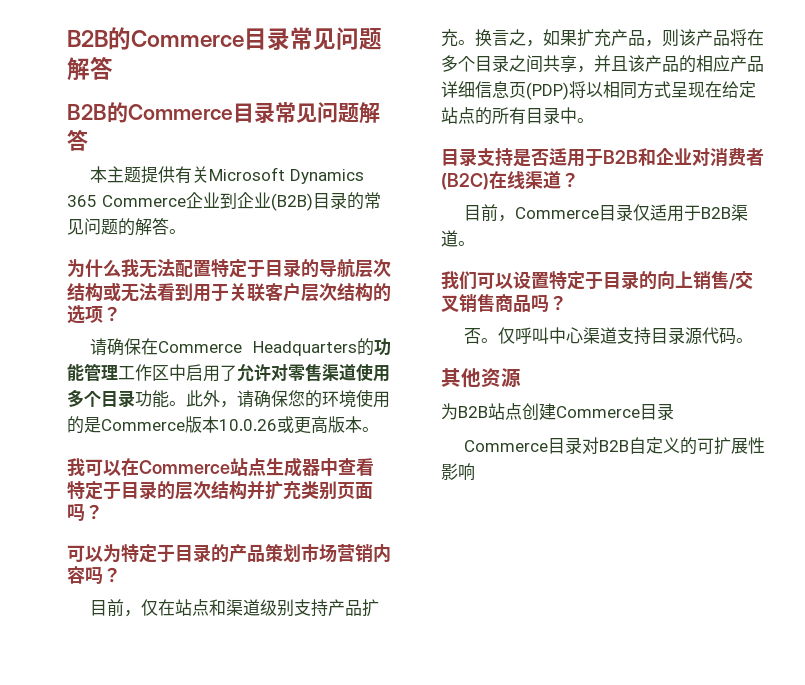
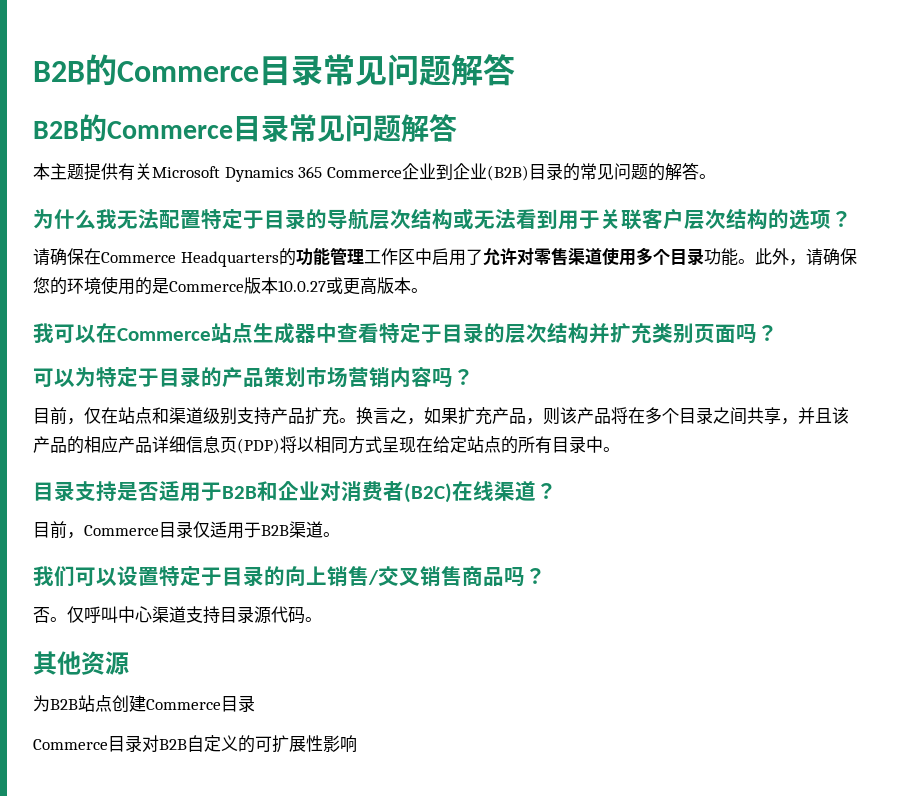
[219,419,277,431] 10.0.26 -> [278,280,326,292] 10.0.27

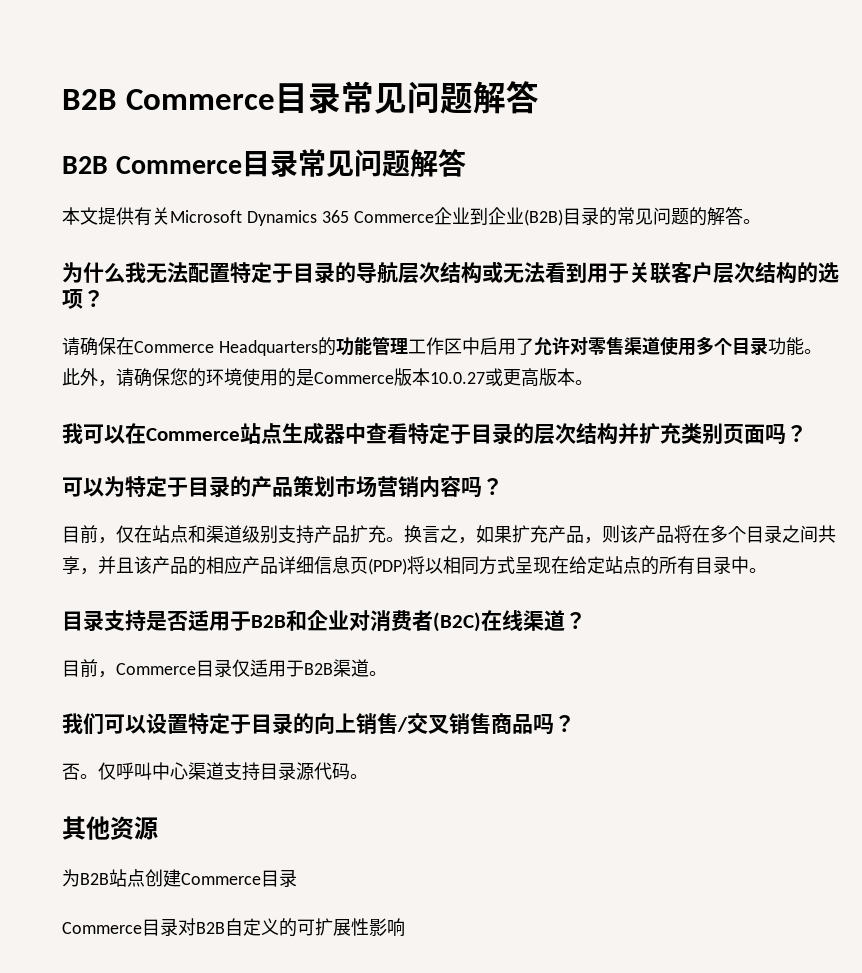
[33,54,117,86] B2B的 -> [62,89,117,110] B2B
[79,114,107,142] 的 -> (108, 165) none
[50,163,84,180] 主题 -> [80,207,98,225] 文

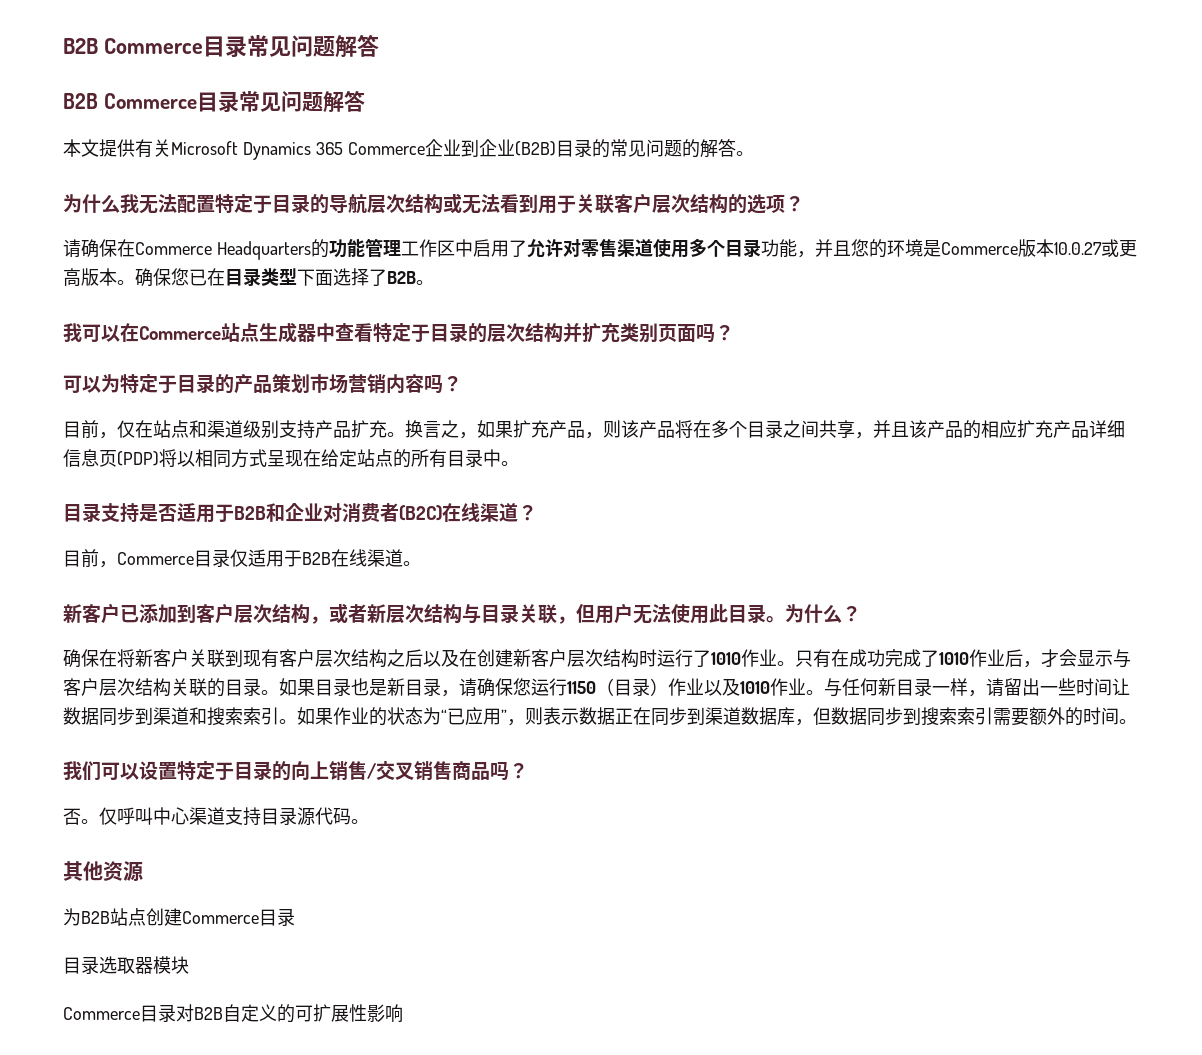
[803,349,822,354] [62,368,170,387] 。此外，请确保 -> [796,239,851,258] ，并且
[242,368,296,387] 使用的 -> (923, 248) none
(593, 382) none -> [135,268,434,287] 确保您已在目录类型下面选择了B2B。
(242, 565) none -> [1017,420,1053,438] 扩充
(333, 669) none -> [331,549,367,567] 在线
(387, 673) none -> [63,603,861,624] [63,649,1131,668] [63,678,1130,697] [63,707,1137,726] // 新客户已添加到客户层次结构，或者新层次结构与目录关联，但用户无法使用此目录。为什么？ // 确保在将新客户关联到现有客户层次结构之后以及在创建新客户层次结构时运行了1010作业。只有在成功完成了1010作业后，才会显示与客户层次结构关联的目录。如果目录也是新目录，请确保您运行1150（目录）作业以及1010作业。与任何新目录一样，请留出一些时间让数据同步到渠道和搜索索引。如果作业的状态为“已应用”，则表示数据正在同步到渠道数据库，但数据同步到搜索索引需要额外的时间。
(297, 878) none -> [63,956,189,974] // 目录选取器模块

